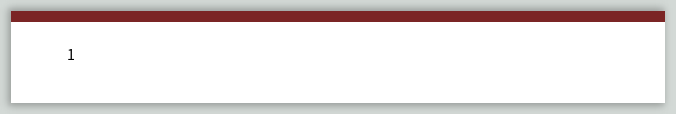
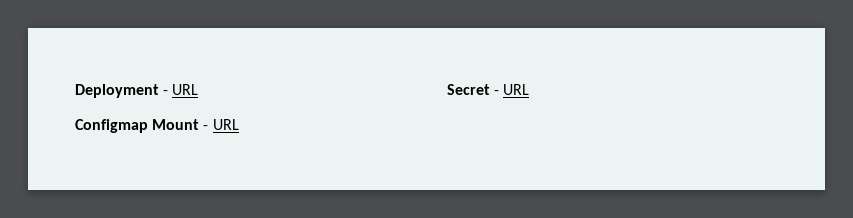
[67,49,75,60] 1 -> [75,84,199,98] [75,119,239,133] [447,84,530,95] Deployment - URL // Configmap Mount - URL // Secret - URL

